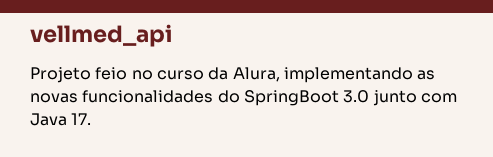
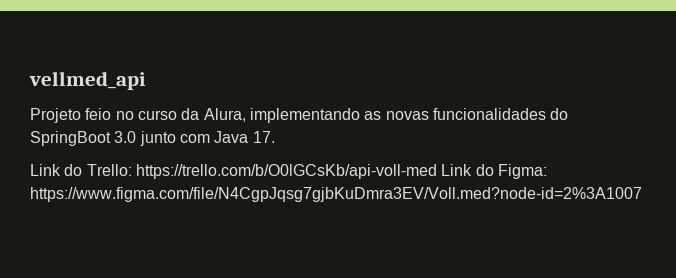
(92, 119) none -> [30,164,547,179] [30,187,642,202] // Link do Trello: https://trello.com/b/O0lGCsKb/api-voll-med Link do Figma: https://www.figma.com/file/N4CgpJqsg7gjbKuDmra3EV/Voll.med?node-id=2%3A1007

